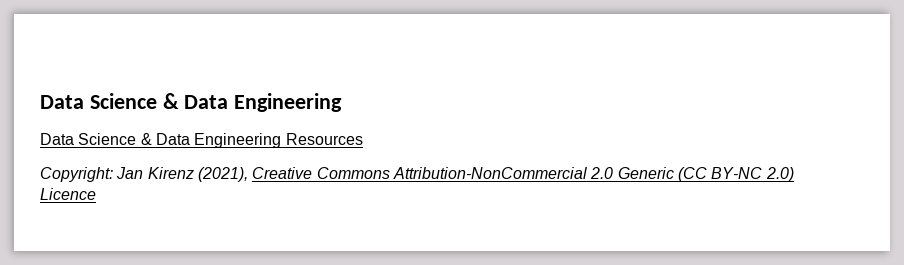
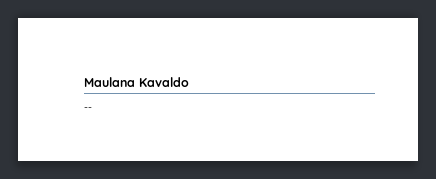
[40,93,343,112] [40,133,363,148] [40,167,794,182] [40,188,96,200] Data Science & Data Engineering // Data Science & Data Engineering Resources // Copyright: Jan Kirenz (2021), Creative Commons Attribution-NonCommercial 2.0 Generic (CC BY-NC 2.0) Licence -> [84,77,189,87] [84,107,92,111] Maulana Kavaldo // --

